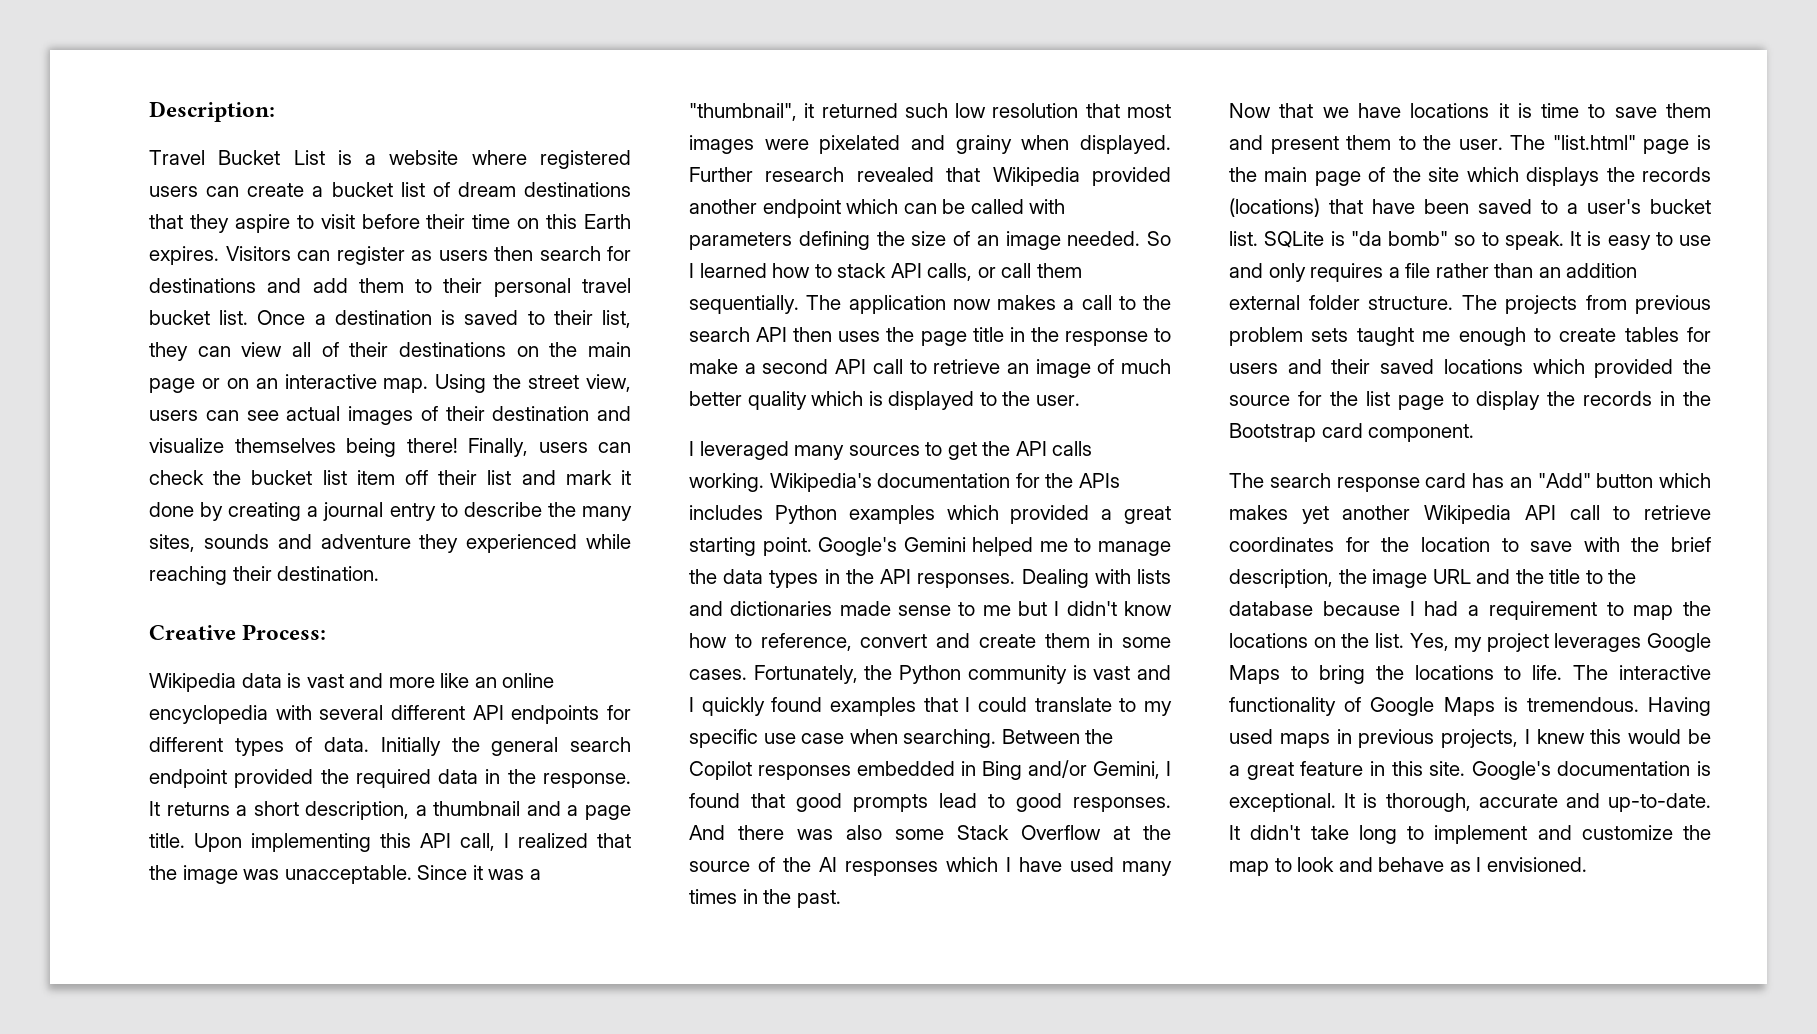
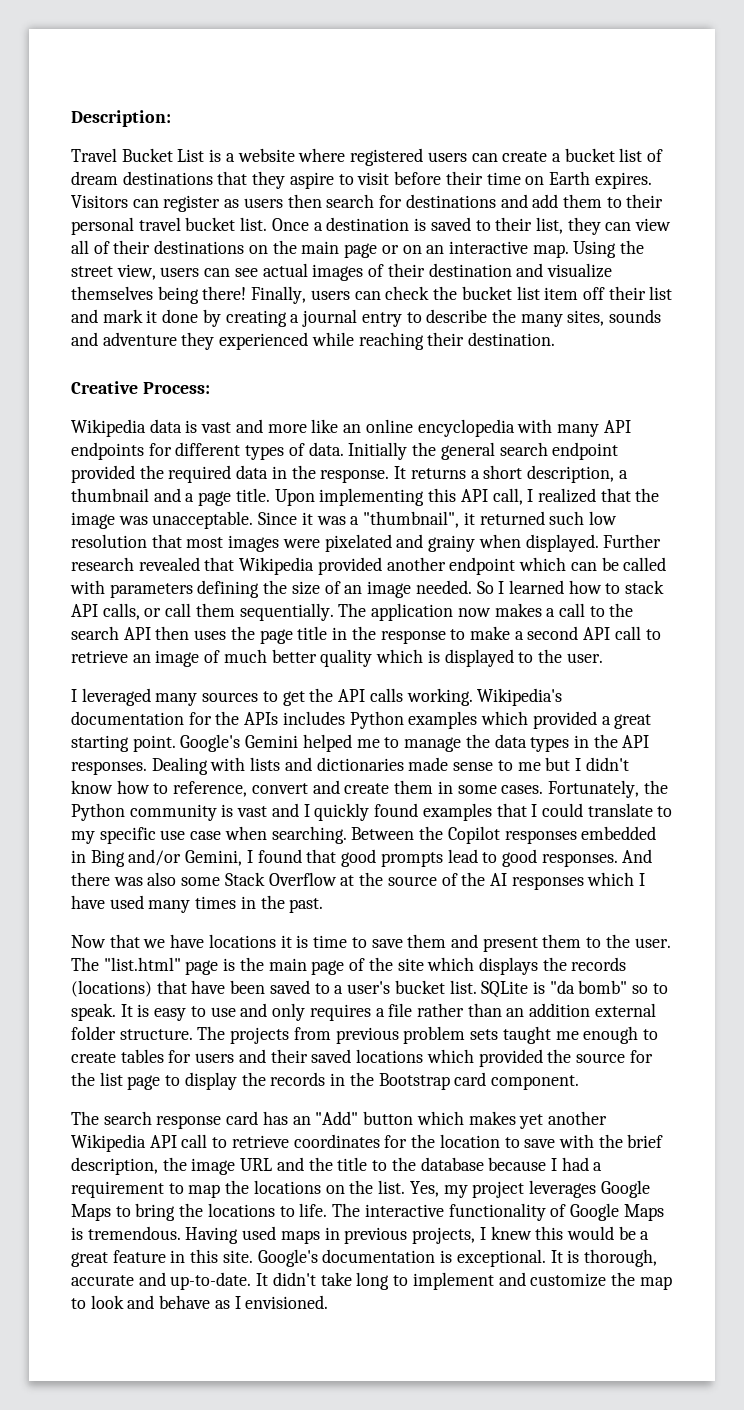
[546,214,578,229] this -> (545, 180) none
[319,705,465,720] several different -> [556,424,599,437] many

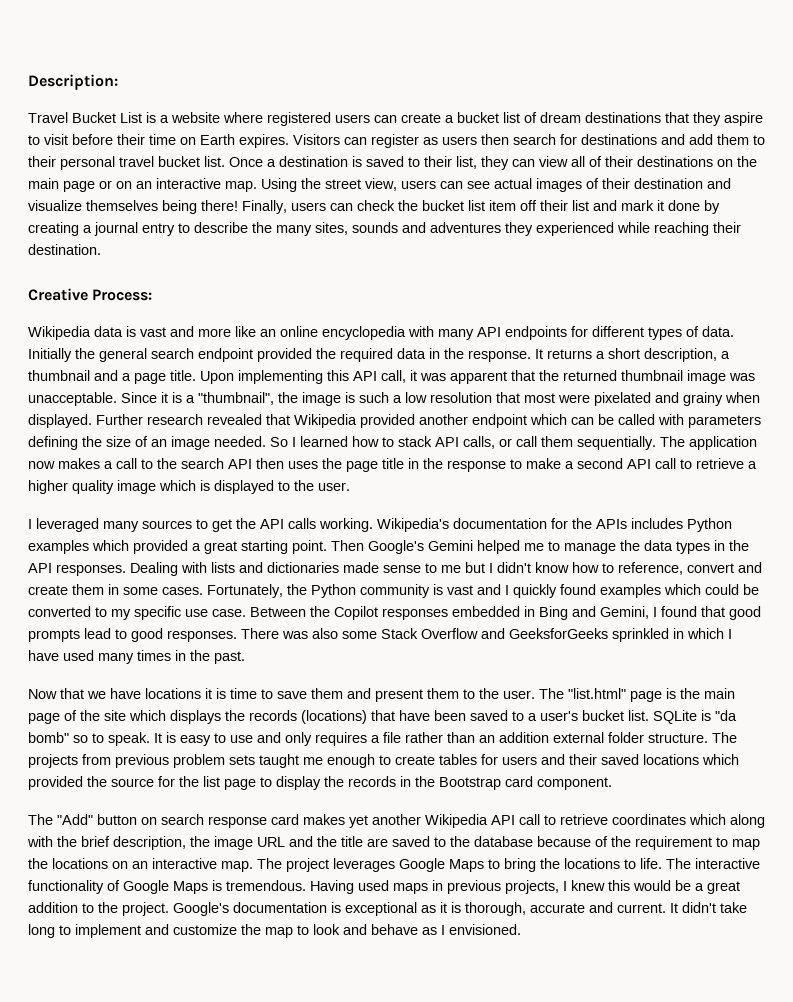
[102,332,177,346] adventure -> [430,222,501,233] adventures
[527,488,660,503] I realized that the -> [410,370,683,384] it was apparent that the returned thumbnail
[316,516,346,525] was -> [172,392,182,403] is
[463,511,585,525] it returned such -> [278,392,402,406] the image is such a
[228,535,280,552] images -> (555, 398) none
[132,649,373,667] an image of much better quality -> [748,461,757,469] [28,480,156,494] a higher quality image
(176, 743) none -> [331,540,364,551] Then
[496,803,653,817] that I could translate -> [664,584,759,595] [28,606,91,617] which could be converted
[190,826,347,844] case when searching. -> [212,609,246,617] case.
[128,849,182,866] and/or -> [572,606,596,617] and
[622,849,653,863] [71,872,110,886] And there -> [241,628,279,639] There
[340,872,584,890] at the source of the AI responses -> [481,628,684,642] and GeeksforGeeks sprinkled in
[103,1111,464,1129] search response card has an "Add" button which -> [57,814,299,828] "Add" button on search response card
[384,1134,556,1148] for the location to save -> [689,814,765,828] which along
(368, 1164) none -> [367,836,430,847] are saved
[550,1157,603,1171] I had a -> [595,836,631,847] of the
[349,1180,468,1198] the list. Yes, my -> [132,858,282,872] an interactive map. The
[112,1249,563,1267] feature in this site. Google's documentation is exceptional. It -> [28,902,447,916] addition to the project. Google's documentation is exceptional as it
[170,1272,252,1290] up-to-date. -> [617,903,666,913] current.

